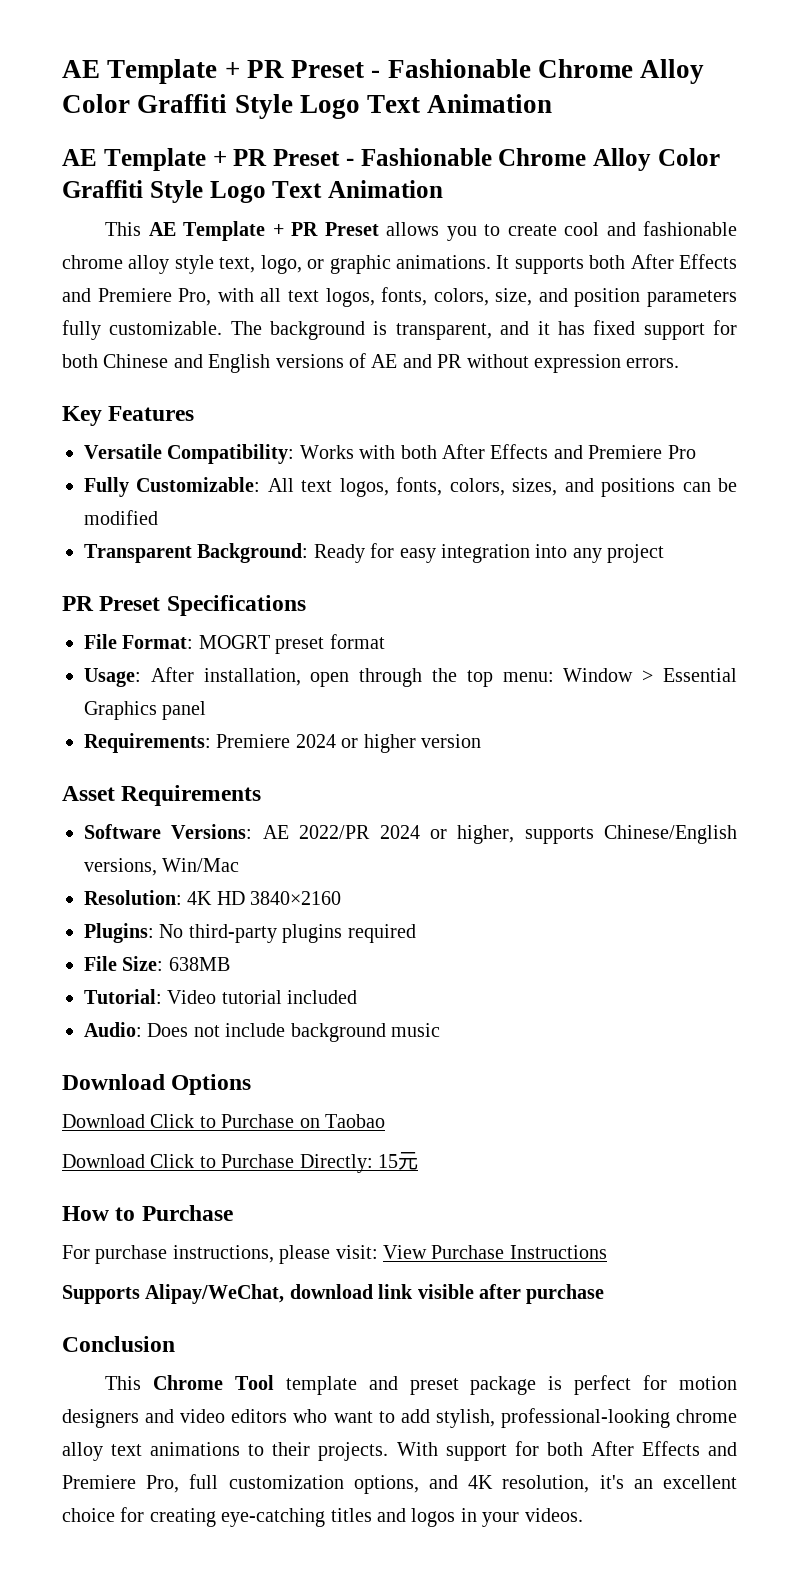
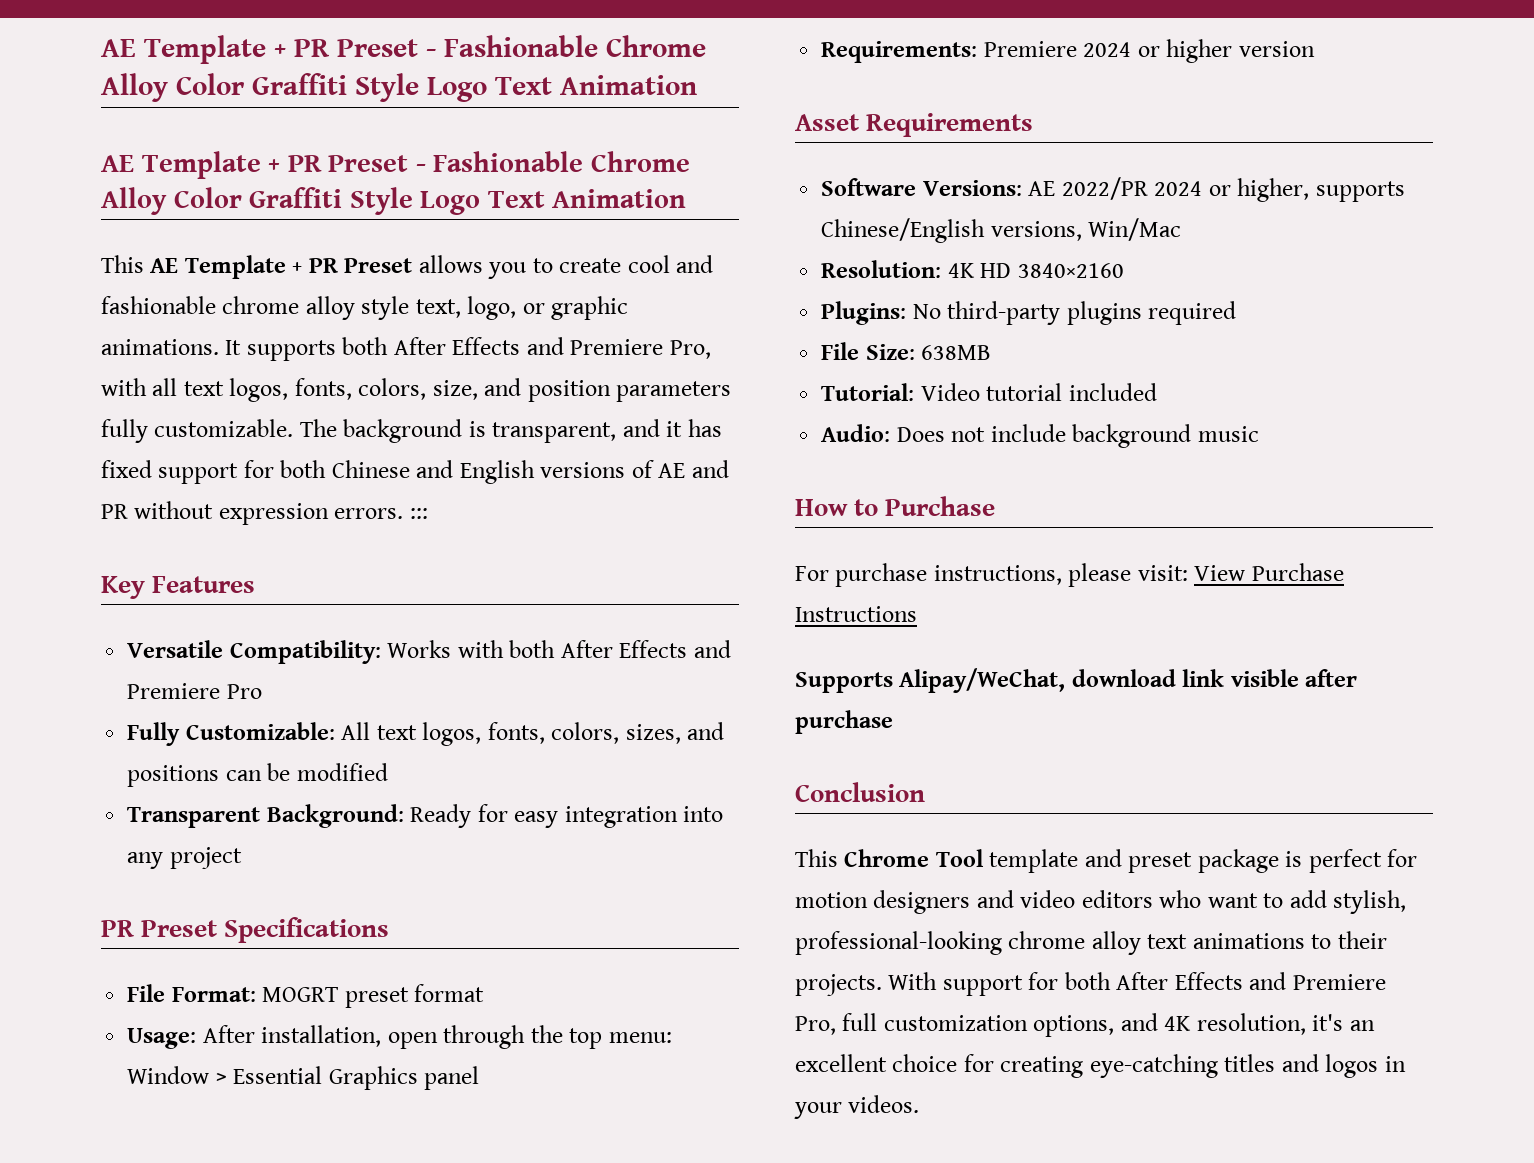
(680, 363) none -> [409,508,428,519] :::
[62,1074,252,1095] [62,1114,385,1128] [62,1152,418,1173] // Download Options // Download Click to Purchase on Taobao // Download Click to Purchase Directly: 15元 -> (1259, 434) none

